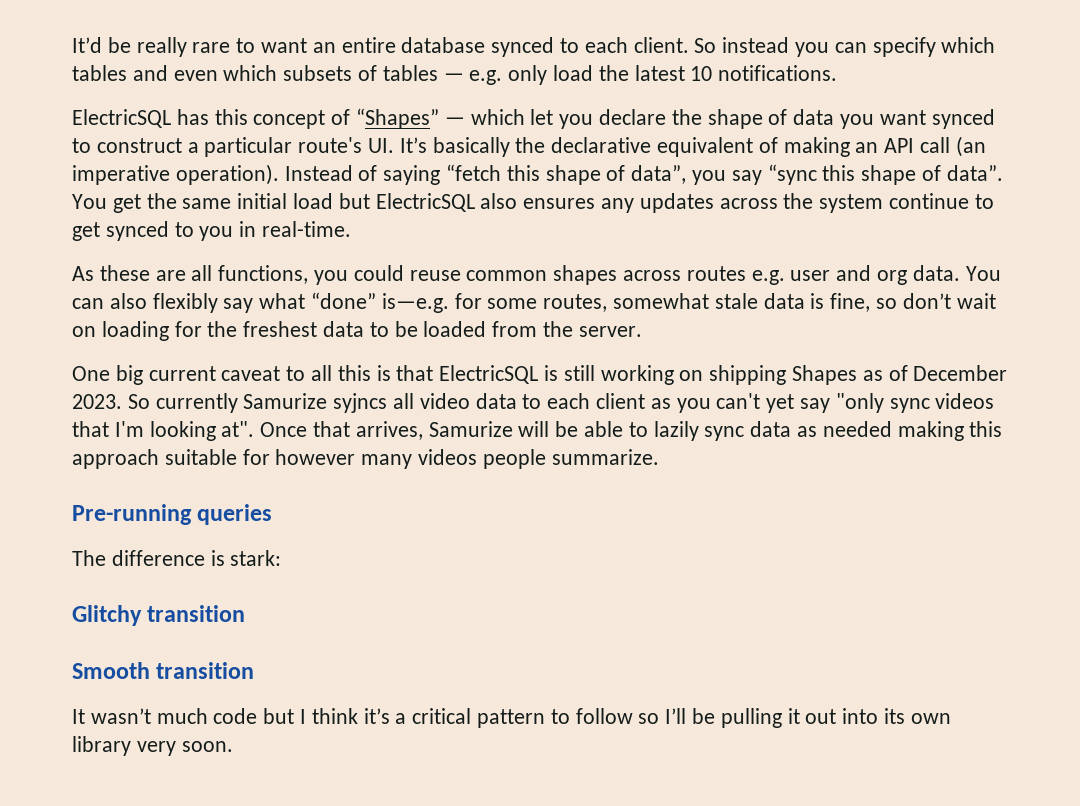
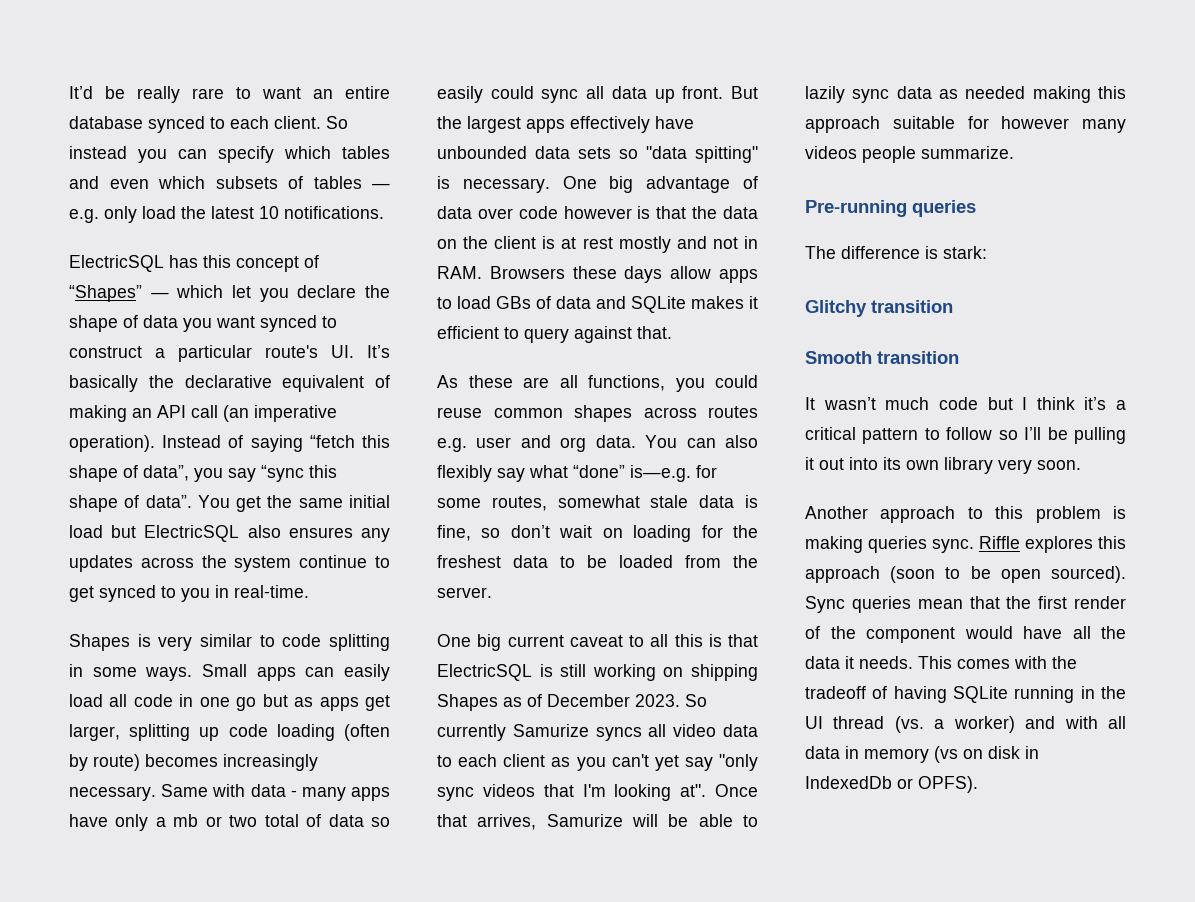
(352, 229) none -> [69,634,390,651] [69,664,390,681] [69,694,391,711] [69,724,390,741] [69,754,318,771] [69,784,390,801] [69,814,391,831] [437,86,758,103] [437,116,694,133] [437,146,758,163] [437,176,758,193] [437,206,758,219] [437,236,758,253] [437,266,758,283] [437,296,758,313] [437,326,672,343] // Shapes is very similar to code splitting in some ways. Small apps can easily load all code in one go but as apps get larger, splitting up code loading (often by route) becomes increasingly necessary. Same with data - many apps have only a mb or two total of data so easily could sync all data up front. But the largest apps effectively have unbounded data sets so "data spitting" is necessary. One big advantage of data over code however is that the data on the client is at rest mostly and not in RAM. Browsers these days allow apps to load GBs of data and SQLite makes it efficient to query against that.
[333,393,388,413] syjncs -> [595,727,642,741] syncs
(233, 746) none -> [805,506,1126,523] [805,536,1126,553] [805,566,1126,583] [805,596,1126,613] [805,626,1126,643] [805,656,1077,669] [805,686,1126,703] [805,716,1126,733] [805,746,1039,763] [805,776,978,793] // Another approach to this problem is making queries sync. Riffle explores this approach (soon to be open sourced). Sync queries mean that the first render of the component would have all the data it needs. This comes with the tradeoff of having SQLite running in the UI thread (vs. a worker) and with all data in memory (vs on disk in IndexedDb or OPFS).

